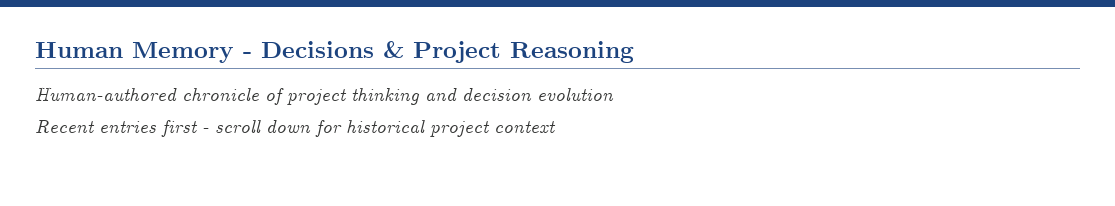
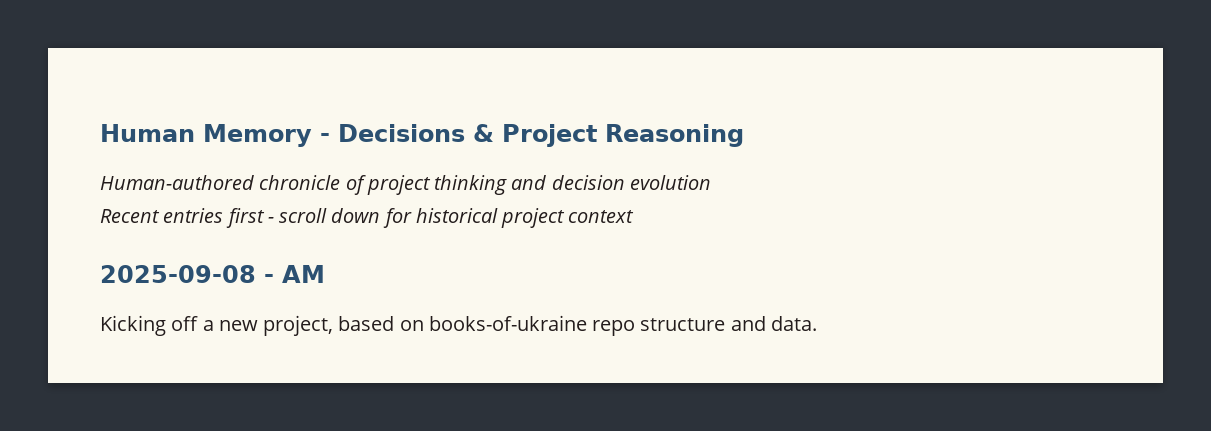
(556, 127) none -> [100,265,325,283] [100,315,817,336] // 2025-09-08 - AM // Kicking off a new project, based on books-of-ukraine repo structure and data.

